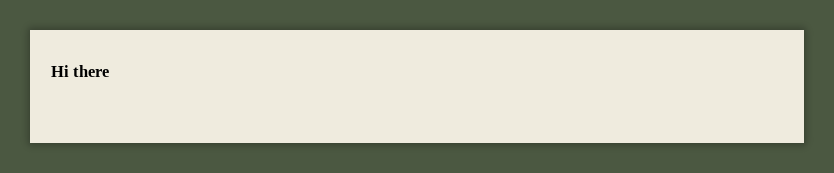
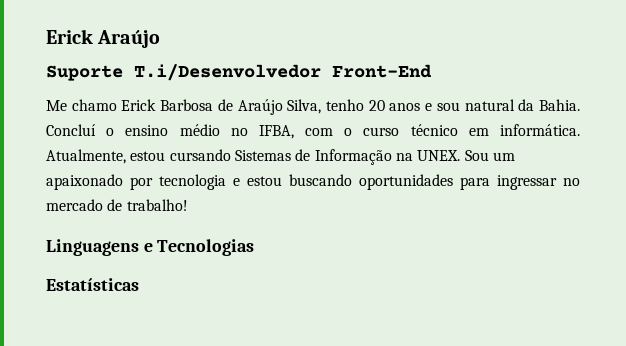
[51,65,110,77] Hi there -> [46,29,161,48] [46,64,432,81] [46,99,581,115] [46,124,580,139] [46,149,515,165] [46,174,580,190] [46,199,188,211] [46,239,255,256] [46,278,139,291] Erick Araújo // Suporte T.i/Desenvolvedor Front-End // Me chamo Erick Barbosa de Araújo Silva, tenho 20 anos e sou natural da Bahia. Concluí o ensino médio no IFBA, com o curso técnico em informática. Atualmente, estou cursando Sistemas de Informação na UNEX. Sou um apaixonado por tecnologia e estou buscando oportunidades para ingressar no mercado de trabalho! // Linguagens e Tecnologias // Estatísticas

